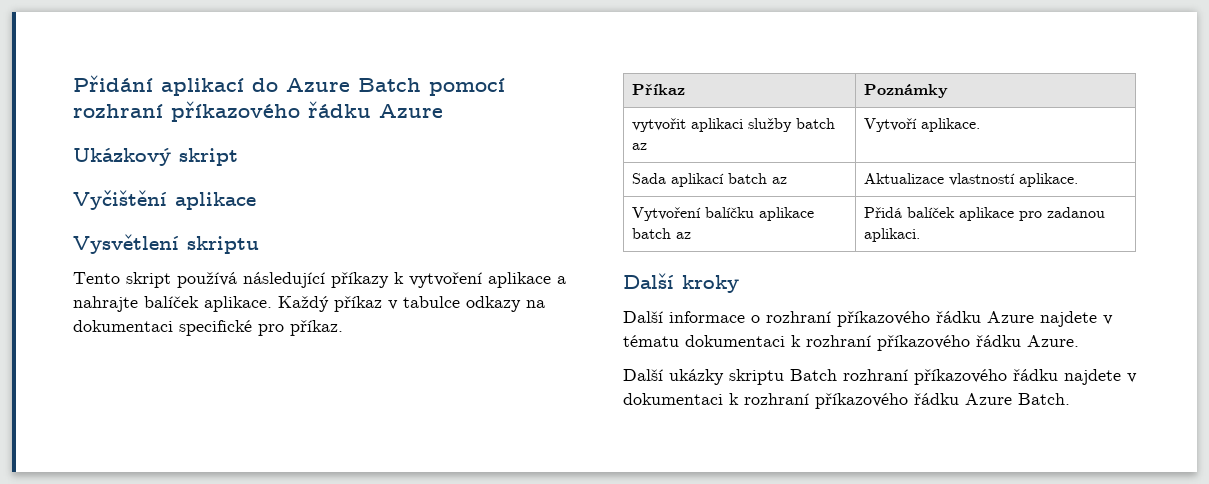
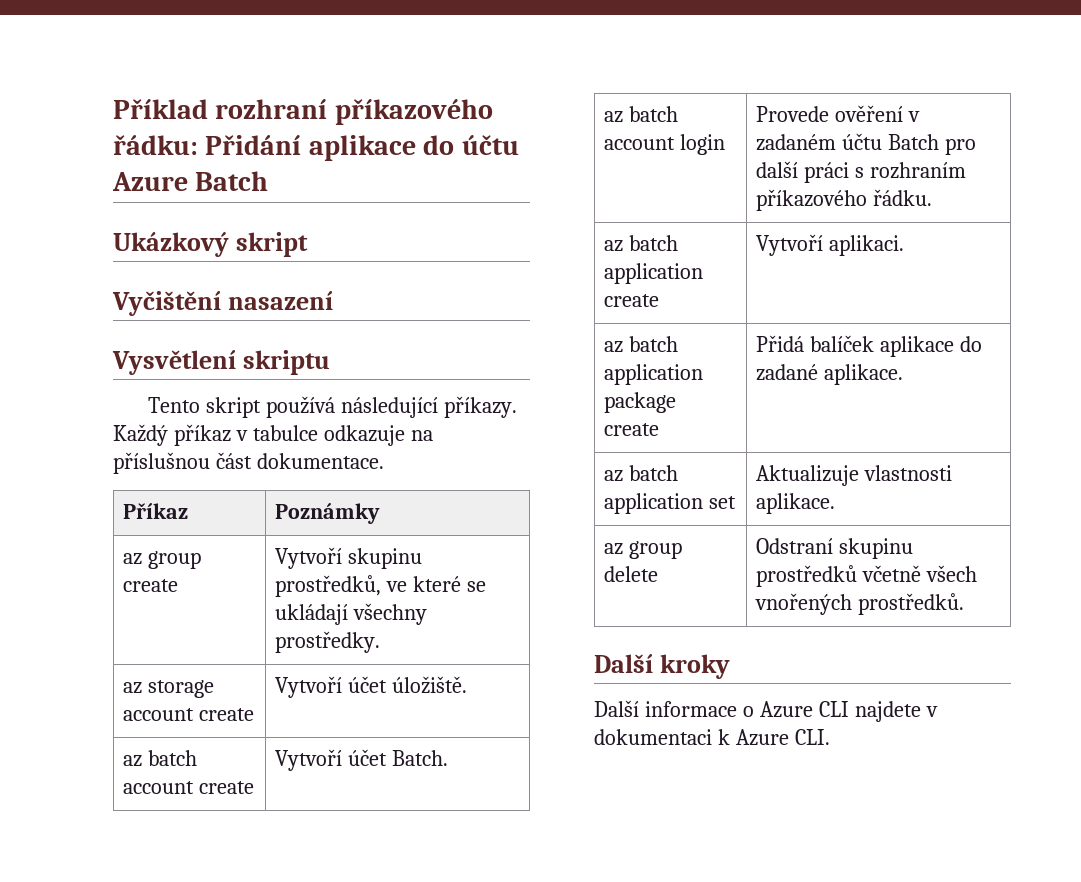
[73,75,505,96] [73,101,443,122] Přidání aplikací do Azure Batch pomocí rozhraní příkazového řádku Azure -> [113,99,493,125] [113,135,519,161] [112,171,269,191] Příklad rozhraní příkazového řádku: Přidání aplikace do účtu Azure Batch
[175,192,256,210] aplikace -> [227,291,333,310] nasazení
[331,272,566,288] [73,296,545,312] [73,320,343,336] [632,84,686,95] [864,84,949,98] [632,118,836,132] [632,143,648,150] [864,118,981,132] [632,173,788,187] [864,173,1079,187] [632,207,815,221] [632,228,692,239] [864,207,1106,221] [864,228,921,242] příkazy k vytvoření aplikace a nahrajte balíček aplikace. Každý příkaz v tabulce odkazy na dokumentaci specifické pro příkaz. // Příkaz | Poznámky // vytvořit aplikaci služby batch az | Vytvoří aplikace. // Sada aplikací batch az | Aktualizace vlastností aplikace. // Vytvoření balíčku aplikace batch az | Přidá balíček aplikace pro zadanou aplikaci. -> [443,396,517,418] [113,424,433,446] [113,452,384,474] [123,503,189,519] [275,503,381,524] [123,551,202,569] [123,579,179,592] [275,547,423,569] [275,575,487,597] [275,603,428,625] [275,631,381,653] [123,680,215,698] [123,708,255,721] [275,676,468,698] [123,750,198,767] [123,781,255,794] [275,749,449,771] [604,106,679,123] [604,134,726,155] [756,105,921,122] [756,133,977,155] [756,161,967,183] [756,189,933,211] [604,235,679,252] [604,263,704,284] [604,294,660,307] [756,234,905,256] [604,336,679,353] [604,364,704,385] [604,392,677,413] [604,423,660,436] [756,335,983,357] [756,364,904,385] [604,465,679,482] [604,493,737,514] [756,465,953,486] [756,493,836,514] [604,541,683,559] [604,566,659,582] [756,538,914,559] [756,565,978,587] [755,593,965,615] příkazy. Každý příkaz v tabulce odkazuje na příslušnou část dokumentace. // Příkaz | Poznámky // az group create | Vytvoří skupinu prostředků, ve které se ukládají všechny prostředky. // az storage account create | Vytvoří účet úložiště. // az batch account create | Vytvoří účet Batch. // az batch account login | Provede ověření v zadaném účtu Batch pro další práci s rozhraním příkazového řádku. // az batch application create | Vytvoří aplikaci. // az batch application package create | Přidá balíček aplikace do zadané aplikace. // az batch application set | Aktualizuje vlastnosti aplikace. // az group delete | Odstraní skupinu prostředků včetně všech vnořených prostředků.
[766,311,1113,327] [623,335,1079,351] [623,369,1137,385] [623,393,1070,409] rozhraní příkazového řádku Azure najdete v tématu dokumentaci k rozhraní příkazového řádku Azure. // Další ukázky skriptu Batch rozhraní příkazového řádku najdete v dokumentaci k rozhraní příkazového řádku Azure Batch. -> [759,701,938,722] [594,729,830,746] Azure CLI najdete v dokumentaci k Azure CLI.

